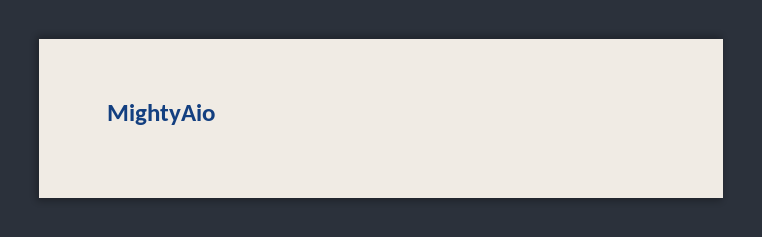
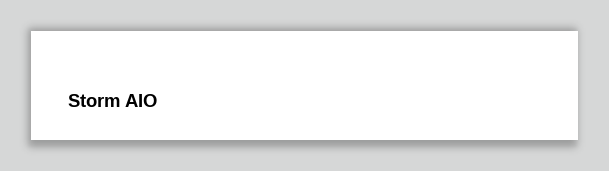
[107,104,215,125] MightyAio -> [68,94,157,107] Storm AIO

